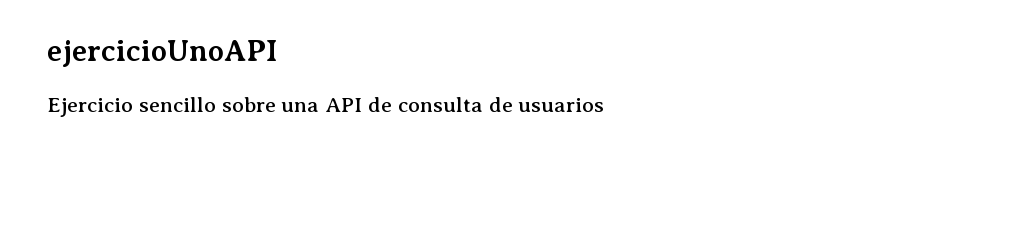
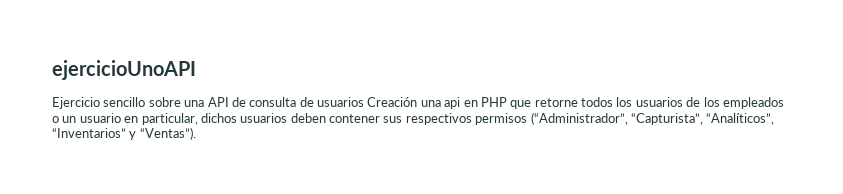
(605, 105) none -> [367,97,784,109] [52,112,775,125] [52,127,196,140] Creación una api en PHP que retorne todos los usuarios de los empleados o un usuario en particular, dichos usuarios deben contener sus respectivos permisos (“Administrador”, “Capturista”, “Analíticos”, “Inventarios” y “Ventas”).

